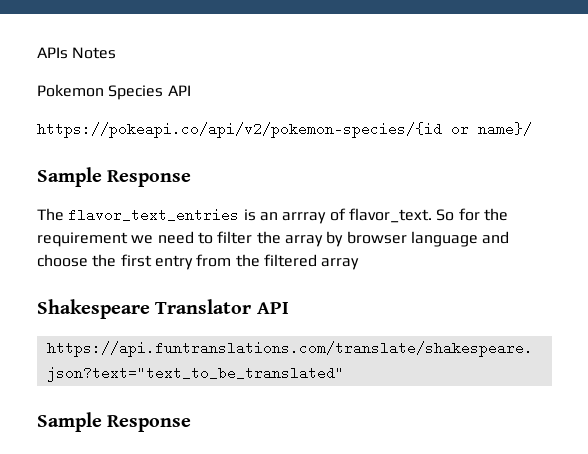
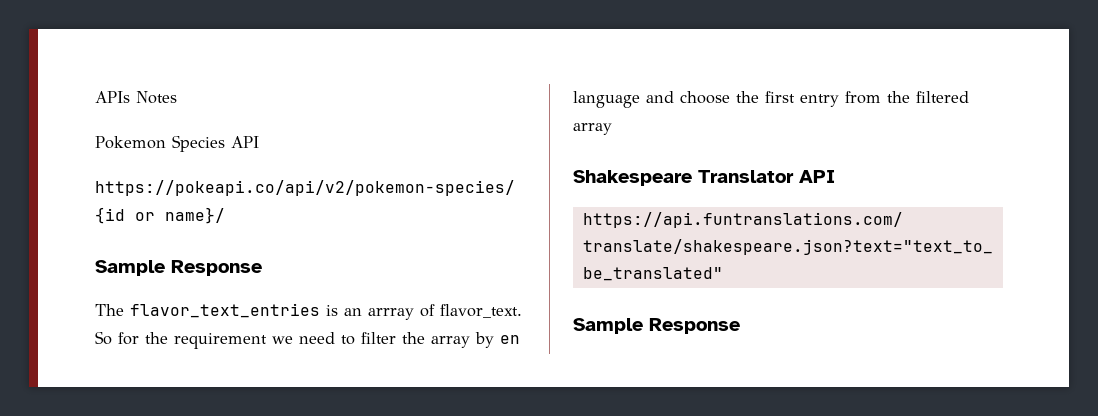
[346,231,407,244] browser -> [500,335,520,344] en

